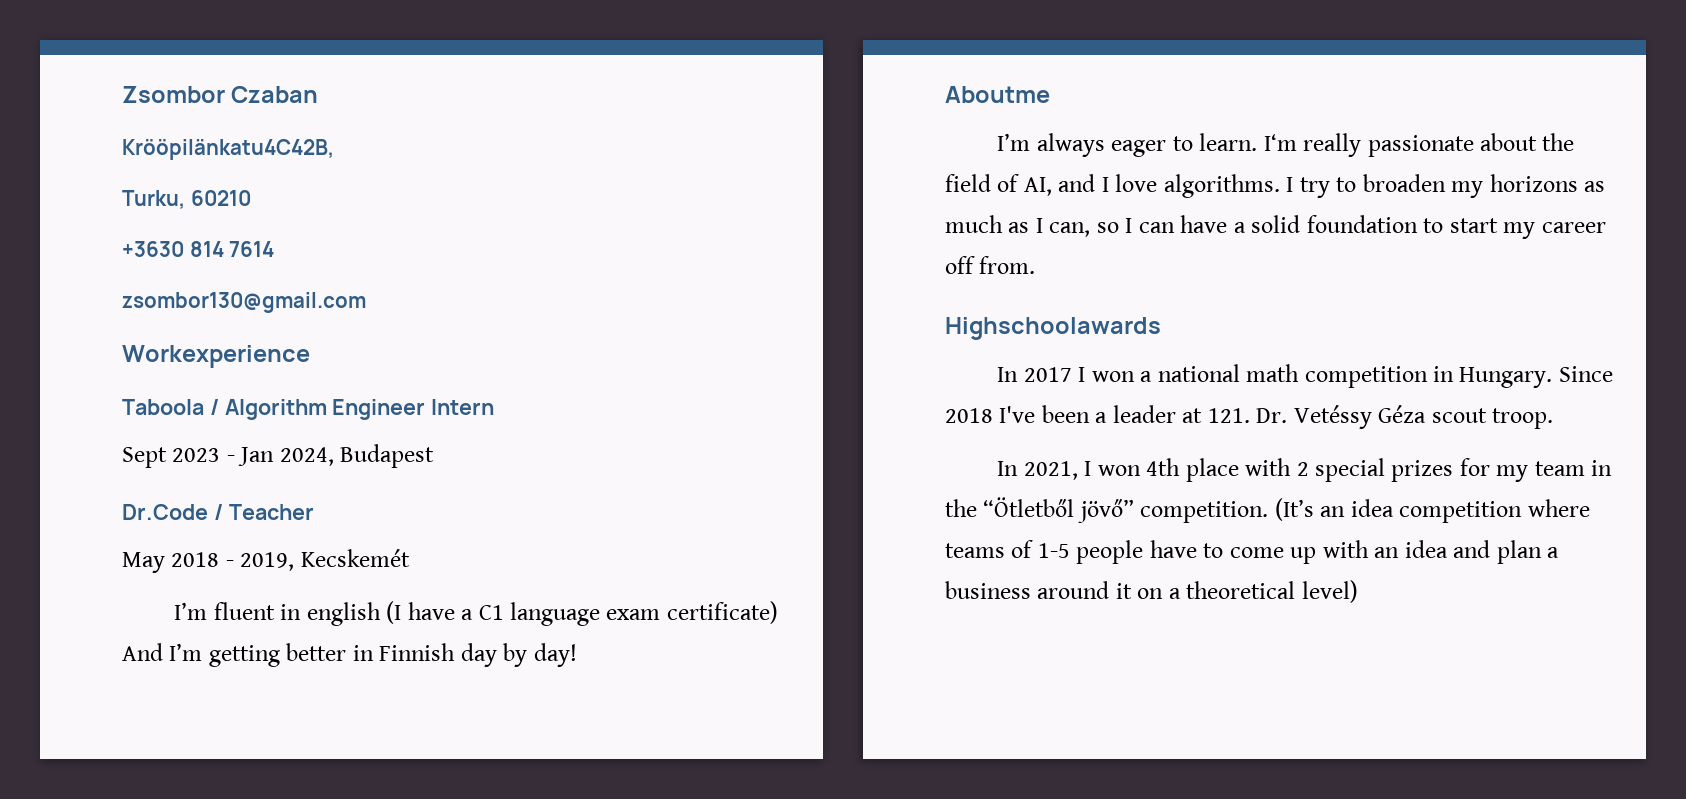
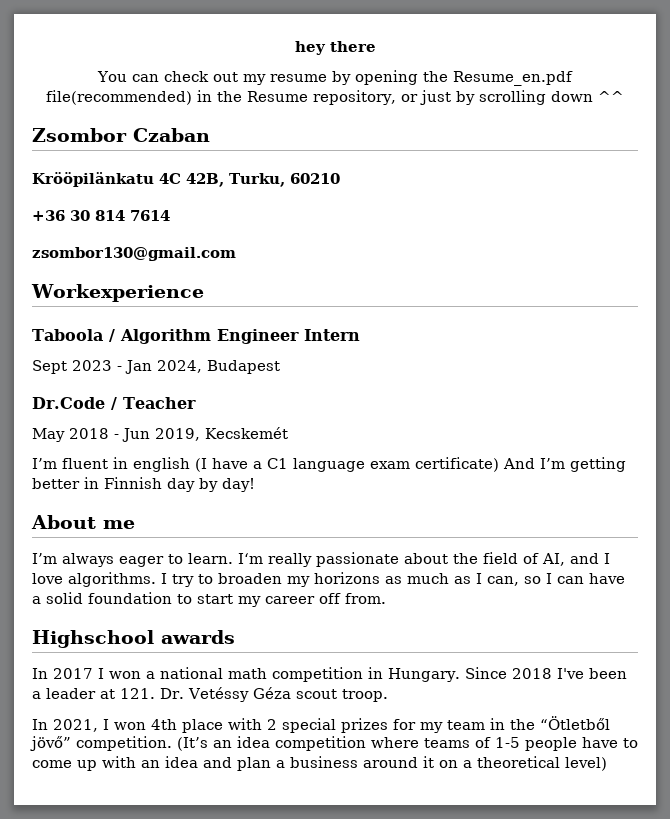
(122, 94) none -> [294,41,376,55] [97,70,573,86] [46,90,624,105] hey there // You can check out my resume by opening the Resume_en.pdf file(recommended) in the Resume repository, or just by scrolling down ^^ //
[122,139,334,160] Krööpilänkatu4C42B, // -> [32,172,224,187] Krööpilänkatu 4C 42B,
[122,241,184,257] +3630 -> [32,210,90,221] +36 30
(234, 563) none -> [122,428,150,442] Jun
[945,86,1050,103] Aboutme -> [31,515,135,529] About me
[945,317,1161,340] Highschoolawards -> [32,630,235,648] Highschool awards

